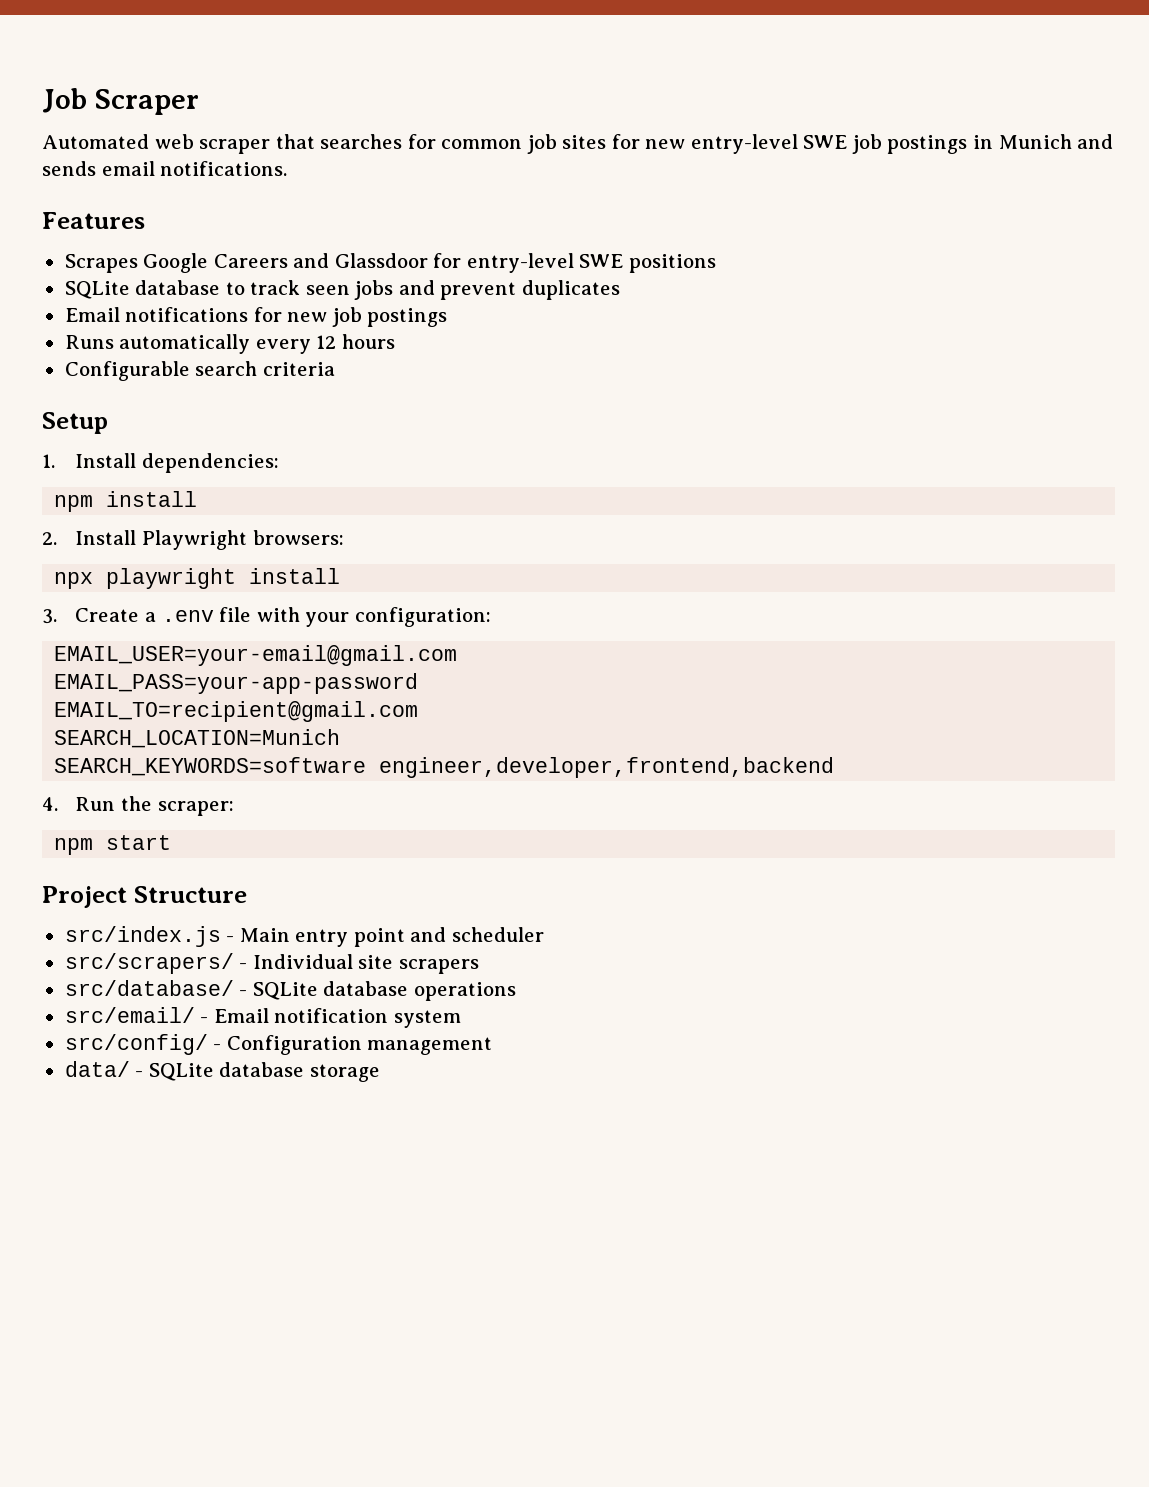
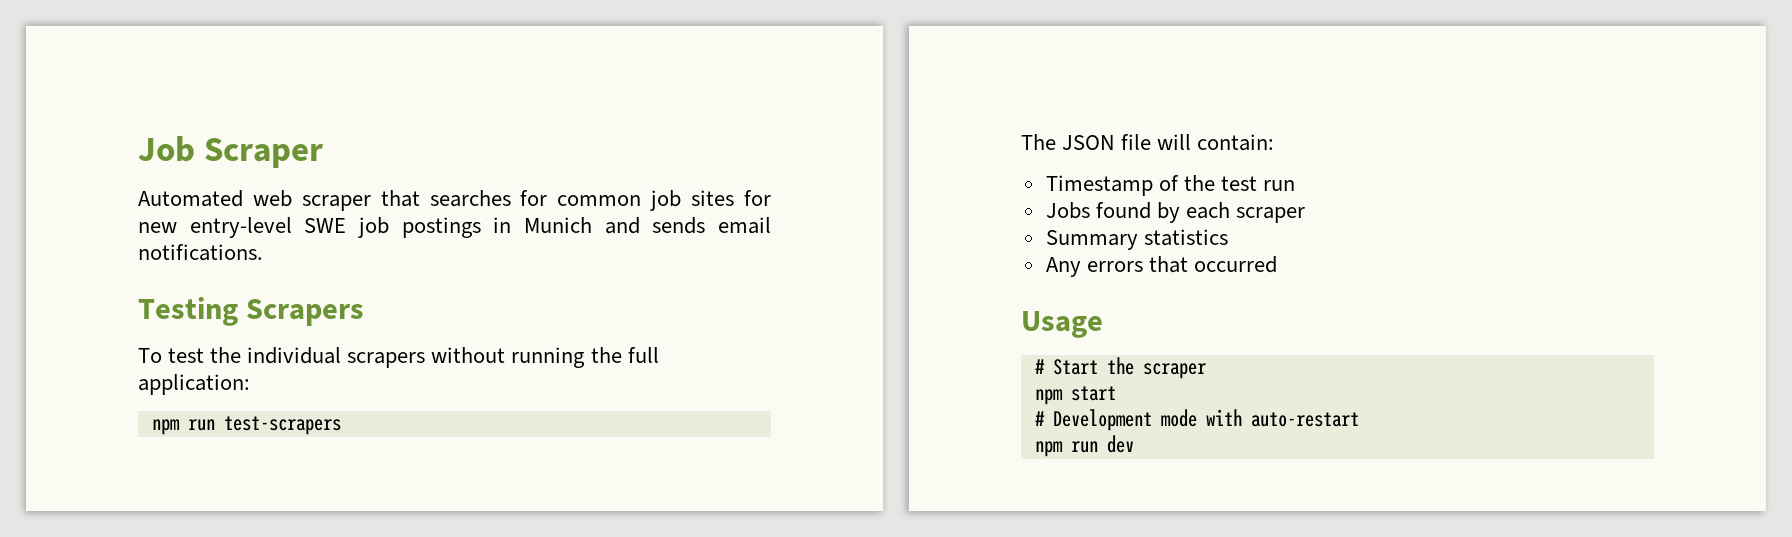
[42,212,145,229] [64,253,716,273] [64,280,620,300] [64,307,448,327] [64,334,395,354] [64,361,335,381] [42,412,108,434] [42,453,279,473] [54,491,198,512] [42,530,344,550] [54,568,341,589] [42,607,491,627] [54,645,458,666] [54,673,419,694] [54,701,419,722] [54,729,341,748] [54,757,835,778] [42,796,234,816] [54,835,172,855] [42,886,247,908] [64,926,544,947] [64,953,479,974] [64,980,516,1001] [64,1007,461,1028] [64,1034,493,1055] [64,1061,380,1082] Features // Scrapes Google Careers and Glassdoor for entry-level SWE positions // SQLite database to track seen jobs and prevent duplicates // Email notifications for new job postings // Runs automatically every 12 hours // Configurable search criteria // Setup // 1. Install dependencies: // npm install // 2. Install Playwright browsers: // npx playwright install // 3. Create a .env file with your configuration: // EMAIL_USER=your-email@gmail.com // EMAIL_PASS=your-app-password // EMAIL_TO=recipient@gmail.com // SEARCH_LOCATION=Munich // SEARCH_KEYWORDS=software engineer,developer,frontend,backend // 4. Run the scraper: // npm start // Project Structure // src/index.js - Main entry point and scheduler // src/scrapers/ - Individual site scrapers // src/database/ - SQLite database operations // src/email/ - Email notification system // src/config/ - Configuration management // data/ - SQLite database storage -> [138,297,365,326] [138,347,659,368] [138,374,250,395] [151,416,341,435] [1021,134,1275,151] [1045,175,1296,196] [1045,202,1306,223] [1045,229,1228,250] [1045,256,1277,277] [1021,311,1103,338] [1034,357,1206,379] [1034,386,1116,405] [1034,409,1359,431] [1034,435,1134,457] Testing Scrapers // To test the individual scrapers without running the full application: // npm run test-scrapers // The JSON file will contain: // Timestamp of the test run // Jobs found by each scraper // Summary statistics // Any errors that occurred // Usage // # Start the scraper // npm start // # Development mode with auto-restart // npm run dev

